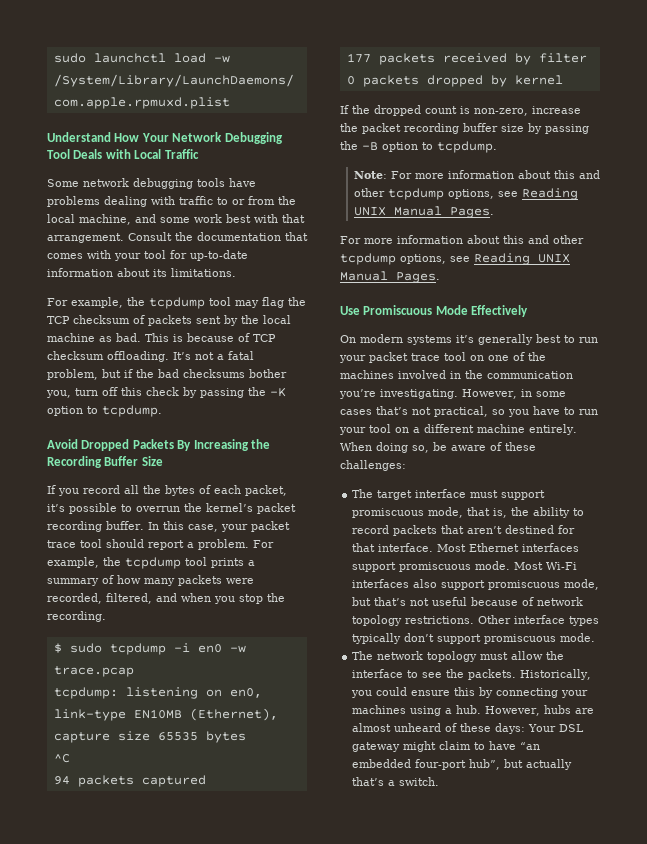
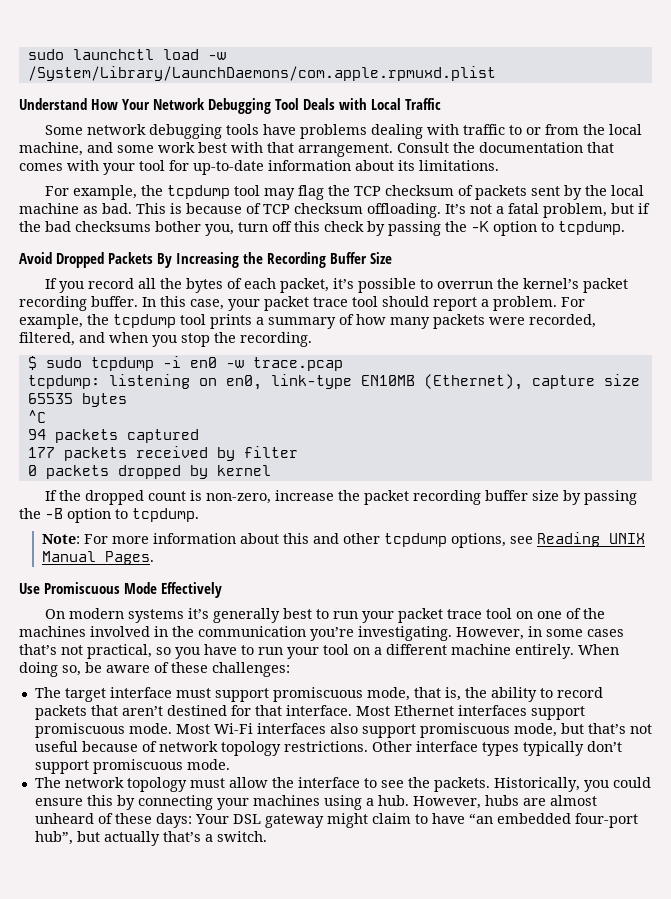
[340,235,584,244] [340,253,570,265] [340,271,440,283] // For more information about this and other tcpdump options, see Reading UNIX Manual Pages. -> (154, 558) none

